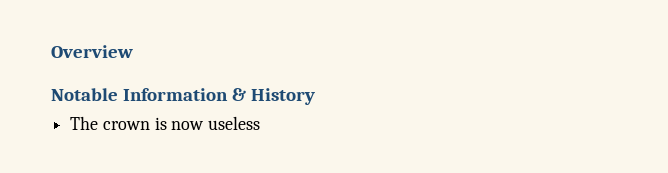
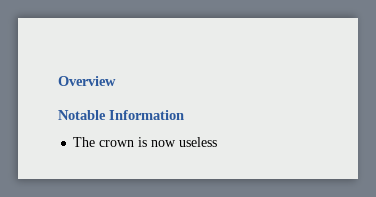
[232,88,316,105] & History -> (184, 115) none

